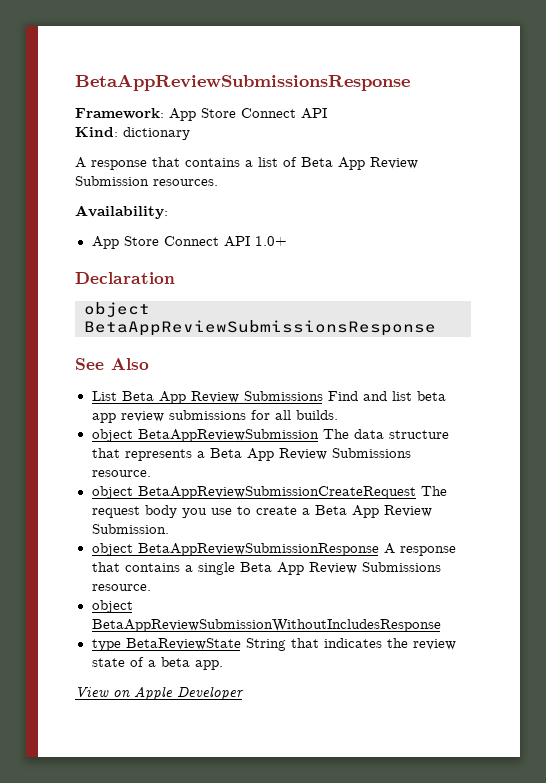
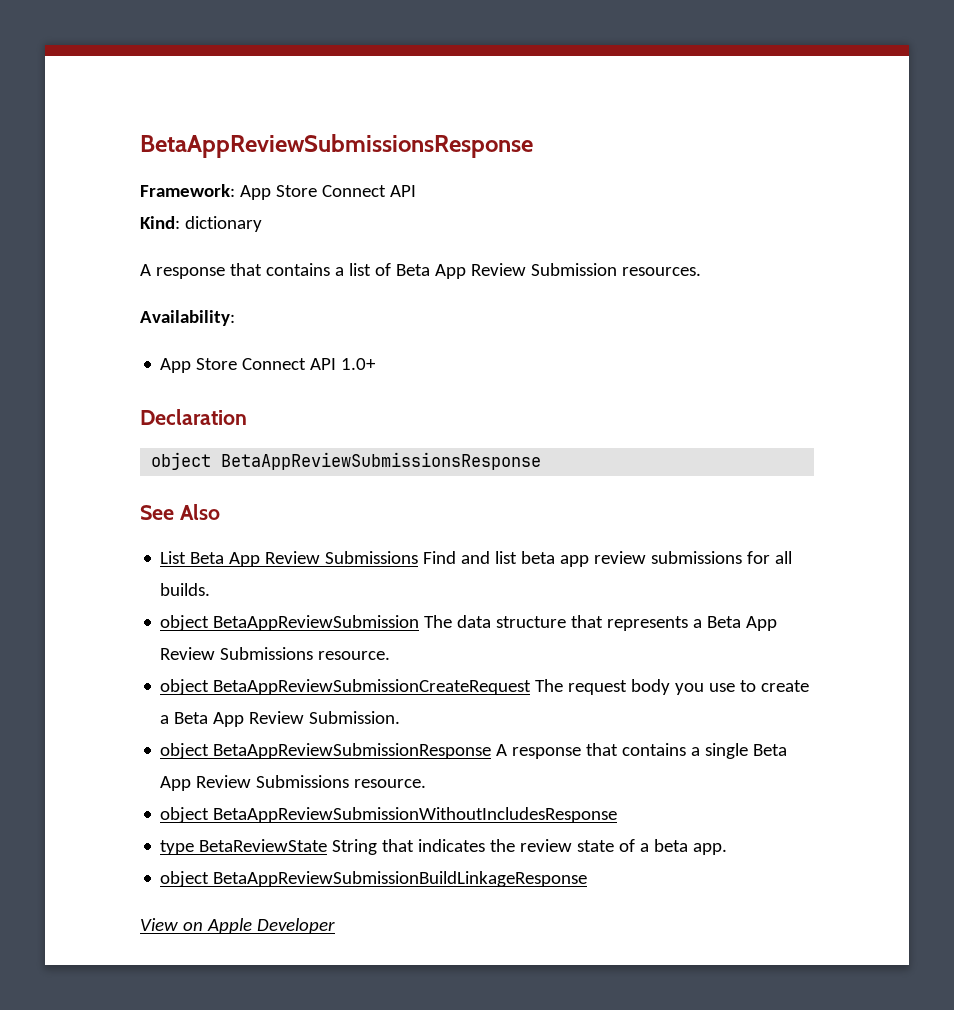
(223, 665) none -> [160,871,588,887] // object BetaAppReviewSubmissionBuildLinkageResponse

